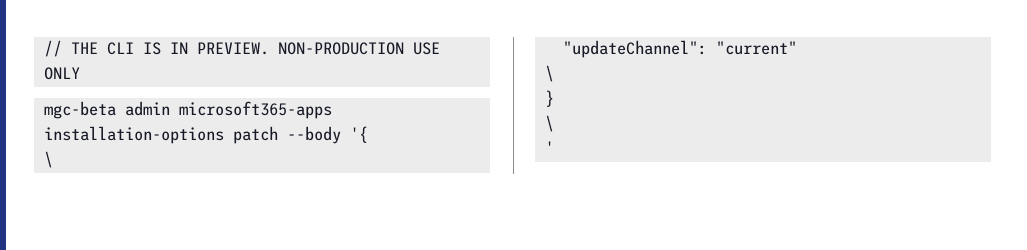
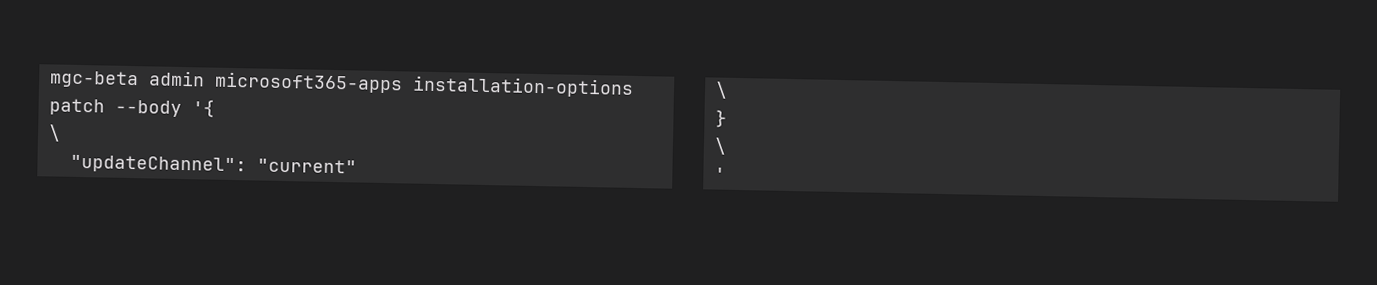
[43,40,440,57] [43,67,80,80] // THE CLI IS IN PREVIEW. NON-PRODUCTION USE ONLY // -> (49, 79) none

